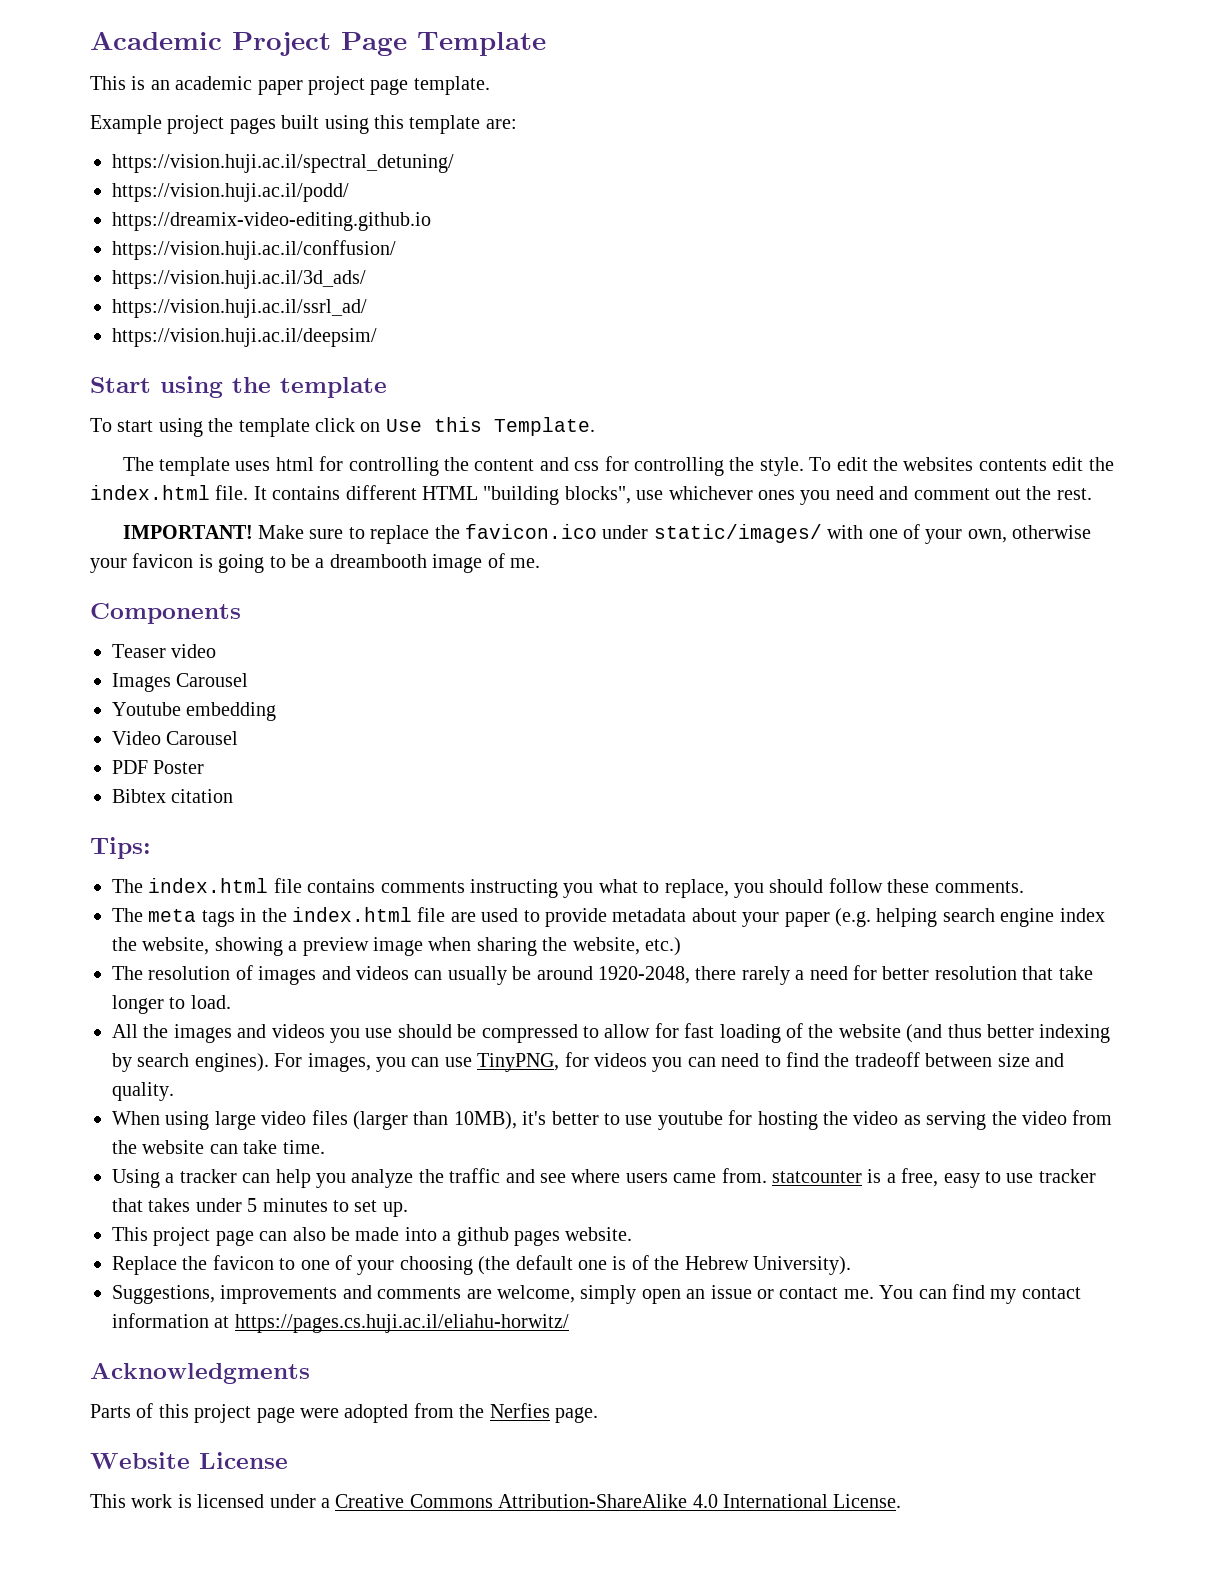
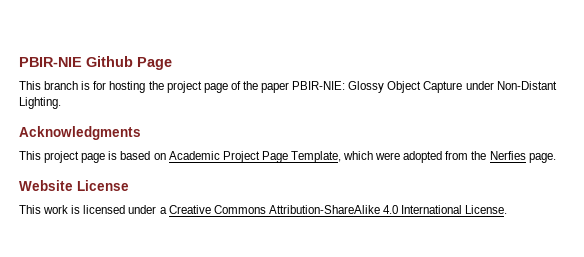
[90,31,546,56] [90,76,490,95] [90,115,517,134] [112,154,454,173] [112,183,349,202] [112,212,431,231] [112,240,396,260] [112,270,366,289] [112,299,367,318] [112,328,377,347] [90,376,387,398] [90,417,595,437] [122,456,1114,476] [90,485,1092,505] [122,524,1092,544] [90,553,540,573] [90,603,241,624] [112,644,217,658] [112,673,249,692] [112,702,277,721] [112,731,239,745] [112,760,205,774] [112,789,234,803] [90,837,151,859] [112,878,1024,898] [112,907,1105,927] [112,937,681,956] [112,965,1093,985] [112,995,231,1014] [112,1023,1111,1043] [112,1052,1064,1072] [112,1082,174,1101] [112,1110,1113,1130] [112,1140,325,1154] [112,1168,1096,1188] [112,1198,408,1217] [112,1227,633,1246] [112,1255,851,1275] [112,1284,1081,1304] [112,1313,569,1333] [90,1362,310,1384] [90,1403,295,1423] Academic Project Page Template // This is an academic paper project page template. // Example project pages built using this template are: // https://vision.huji.ac.il/spectral_detuning/ // https://vision.huji.ac.il/podd/ // https://dreamix-video-editing.github.io // https://vision.huji.ac.il/conffusion/ // https://vision.huji.ac.il/3d_ads/ // https://vision.huji.ac.il/ssrl_ad/ // https://vision.huji.ac.il/deepsim/ // Start using the template // To start using the template click on Use this Template. // The template uses html for controlling the content and css for controlling the style. To edit the websites contents edit the index.html file. It contains different HTML "building blocks", use whichever ones you need and comment out the rest. // IMPORTANT! Make sure to replace the favicon.ico under static/images/ with one of your own, otherwise your favicon is going to be a dreambooth image of me. // Components // Teaser video // Images Carousel // Youtube embedding // Video Carousel // PDF Poster // Bibtex citation // Tips: // The index.html file contains comments instructing you what to replace, you should follow these comments. // The meta tags in the index.html file are used to provide metadata about your paper (e.g. helping search engine index the website, showing a preview image when sharing the website, etc.) // The resolution of images and videos can usually be around 1920-2048, there rarely a need for better resolution that take longer to load. // All the images and videos you use should be compressed to allow for fast loading of the website (and thus better indexing by search engines). For images, you can use TinyPNG, for videos you can need to find the tradeoff between size and quality. // When using large video files (larger than 10MB), it's better to use youtube for hosting the video as serving the video from the website can take time. // Using a tracker can help you analyze the traffic and see where users came from. statcounter is a free, easy to use tracker that takes under 5 minutes to set up. // This project page can also be made into a github pages website. // Replace the favicon to one of your choosing (the default one is of the Hebrew University). // Suggestions, improvements and comments are welcome, simply open an issue or contact me. You can find my contact information at https://pages.cs.huji.ac.il/eliahu-horwitz/ // Acknowledgments // Parts of this project page -> [19,56,172,70] [19,81,557,93] [19,97,61,109] [19,126,141,140] [19,151,374,163] PBIR-NIE Github Page // This branch is for hosting the project page of the paper PBIR-NIE: Glossy Object Capture under Non-Distant Lighting. // Acknowledgments // This project page is based on Academic Project Page Template, which

